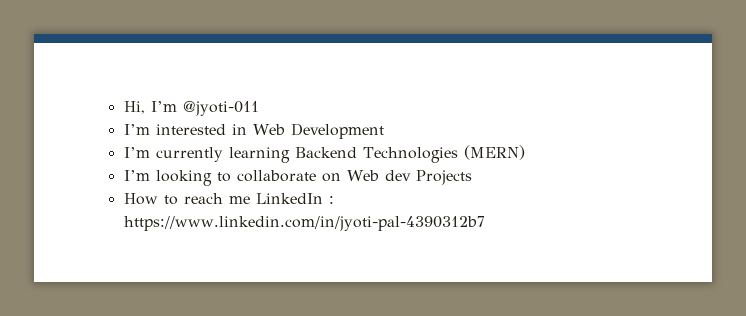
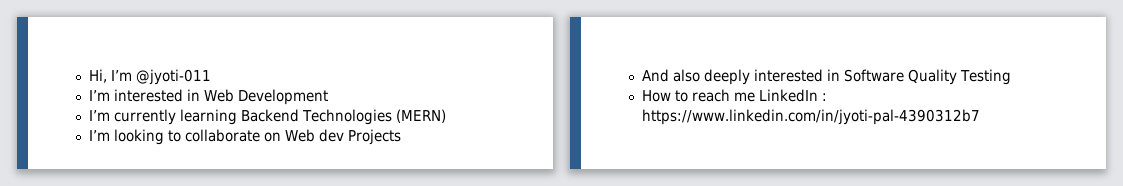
(472, 177) none -> [641,69,1011,85] // And also deeply interested in Software Quality Testing

